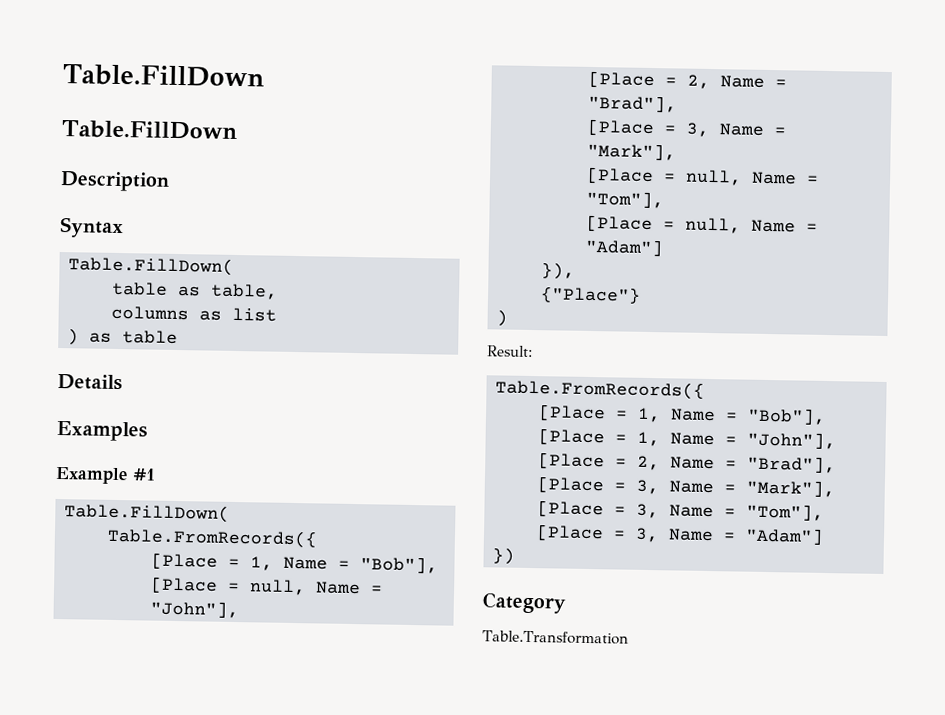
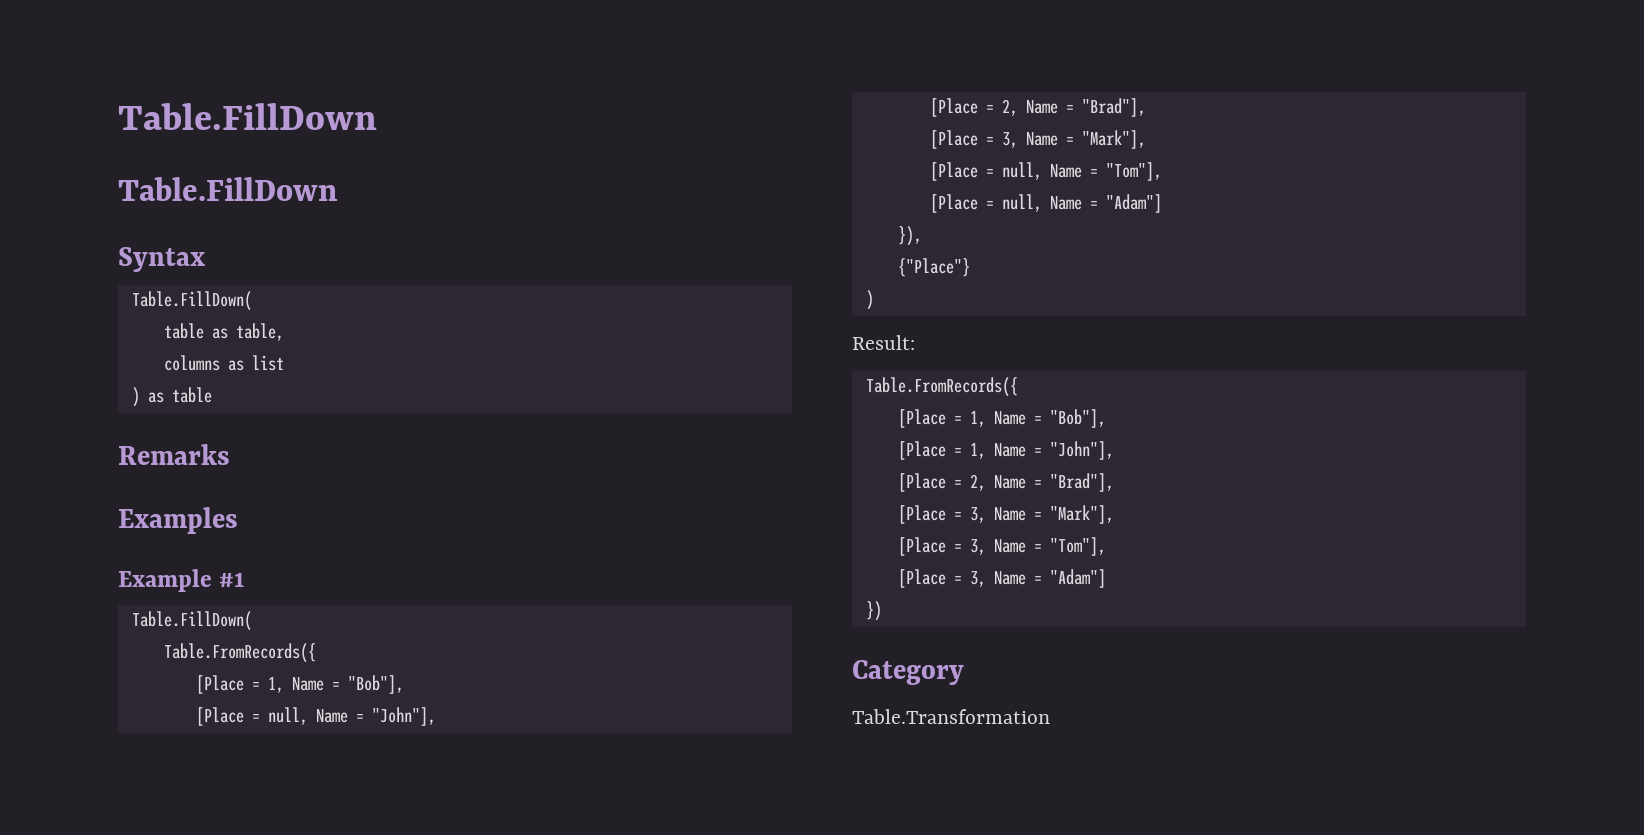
[60,171,170,192] // Description -> (338, 189) none
[57,373,123,391] Details -> [118,444,230,465] Remarks

